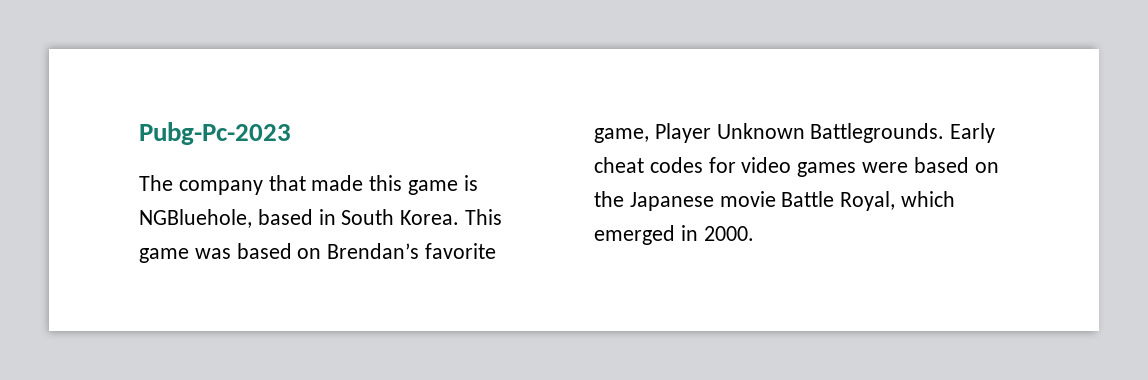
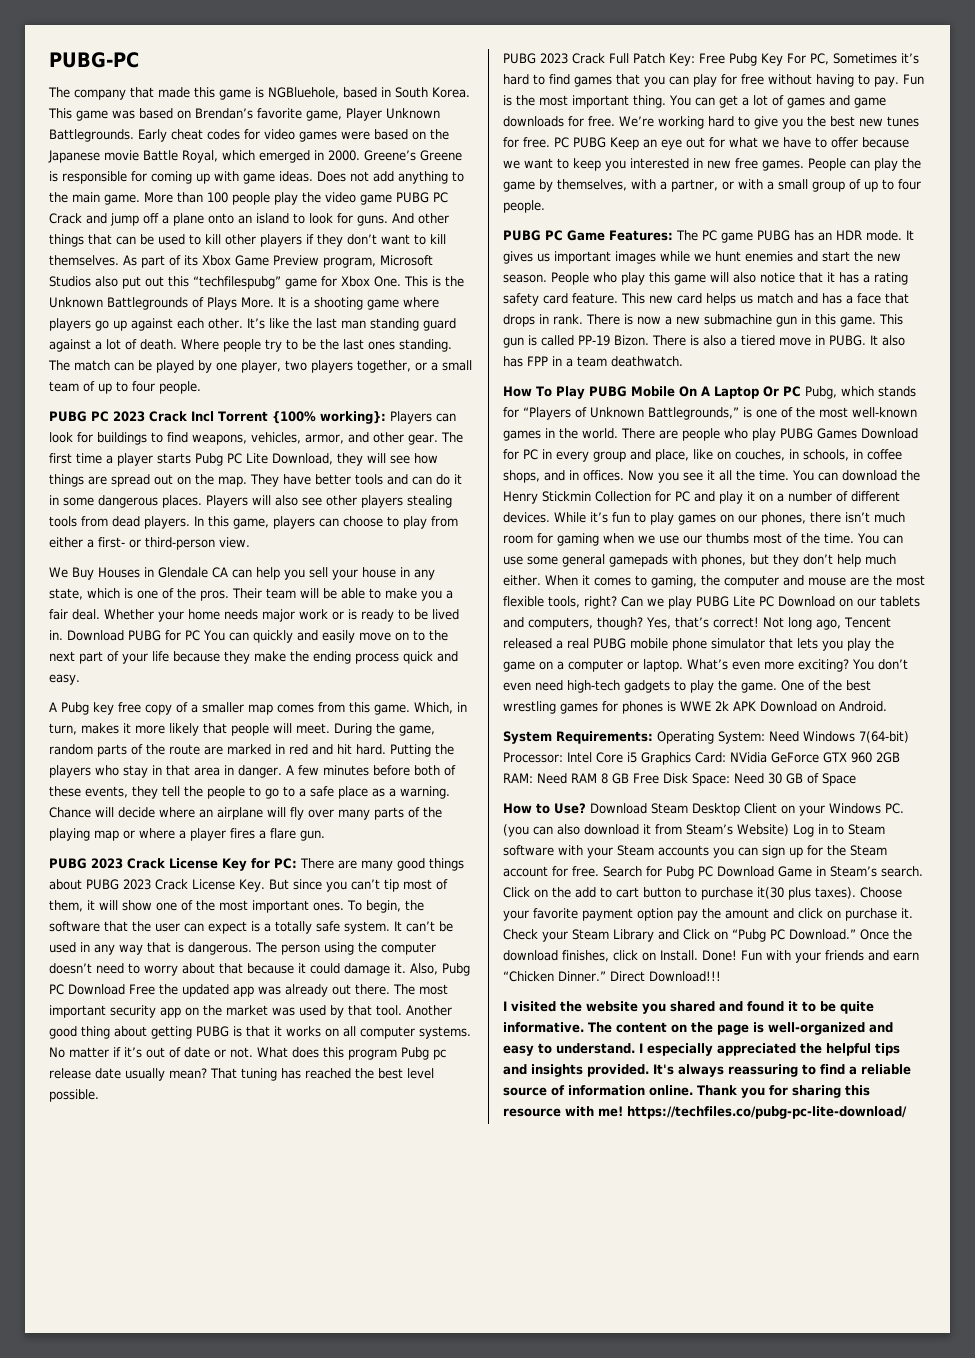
[139,122,291,145] Pubg-Pc-2023 -> [49,52,139,68] PUBG-PC
(754, 233) none -> [364,150,462,161] [49,171,464,184] [49,192,448,205] [49,213,449,226] [49,234,446,247] [49,255,433,268] [49,276,464,289] [49,297,439,310] [49,318,456,331] [49,339,452,352] [48,360,472,373] [49,381,201,394] [49,411,456,424] [49,432,463,445] [49,453,438,466] [49,474,462,487] [49,495,452,508] [49,516,458,529] [49,537,250,550] [49,567,435,580] [49,588,453,601] [49,609,459,622] [49,630,448,643] [49,651,458,664] [49,674,80,685] [49,702,467,715] [49,723,435,736] [49,744,454,757] [49,765,456,778] [49,786,450,799] [49,807,442,820] [49,828,325,841] [49,858,464,871] [49,879,448,892] [49,900,424,913] [49,921,453,934] [49,942,436,955] [49,963,470,976] [49,984,448,997] [49,1005,452,1018] [49,1026,471,1039] [49,1047,446,1060] [49,1068,434,1081] [49,1089,99,1102] [503,53,919,66] [503,74,924,87] [503,95,886,108] [503,116,919,129] [503,137,909,150] [503,158,921,171] [503,179,921,192] [503,200,545,213] [503,230,914,243] [503,251,901,264] [503,272,908,285] [503,293,909,306] [503,314,903,327] [503,335,905,348] [503,356,683,367] [503,386,916,399] [503,407,917,420] [503,428,918,441] [503,449,902,462] [503,470,920,483] [503,491,900,504] [503,512,905,525] [503,533,903,546] [503,554,896,567] [503,575,925,588] [503,596,920,609] [503,617,891,630] [503,638,894,651] [503,659,908,672] [503,680,871,693] [503,701,887,714] [503,731,909,744] [503,752,900,765] [503,773,856,786] [503,803,904,816] [503,824,885,837] [503,845,887,858] [503,866,923,879] [503,887,902,900] [503,908,913,921] [503,929,912,942] [503,950,919,963] [503,971,721,982] [503,1001,874,1014] [503,1022,893,1035] [503,1043,900,1056] [503,1064,911,1077] [503,1085,870,1098] [503,1106,907,1119] Greene’s Greene is responsible for coming up with game ideas. Does not add anything to the main game. More than 100 people play the video game PUBG PC Crack and jump off a plane onto an island to look for guns. And other things that can be used to kill other players if they don’t want to kill themselves. As part of its Xbox Game Preview program, Microsoft Studios also put out this “techfilespubg” game for Xbox One. This is the Unknown Battlegrounds of Plays More. It is a shooting game where players go up against each other. It’s like the last man standing guard against a lot of death. Where people try to be the last ones standing. The match can be played by one player, two players together, or a small team of up to four people. // PUBG PC 2023 Crack Incl Torrent {100% working}: Players can look for buildings to find weapons, vehicles, armor, and other gear. The first time a player starts Pubg PC Lite Download, they will see how things are spread out on the map. They have better tools and can do it in some dangerous places. Players will also see other players stealing tools from dead players. In this game, players can choose to play from either a first- or third-person view. // We Buy Houses in Glendale CA can help you sell your house in any state, which is one of the pros. Their team will be able to make you a fair deal. Whether your home needs major work or is ready to be lived in. Download PUBG for PC You can quickly and easily move on to the next part of your life because they make the ending process quick and easy. // A Pubg key free copy of a smaller map comes from this game. Which, in turn, makes it more likely that people will meet. During the game, random parts of the route are marked in red and hit hard. Putting the players who stay in that area in danger. A few minutes before both of these events, they tell the people to go to a safe place as a warning. Chance will decide where an airplane will fly over many parts of the playing map or where a player fires a flare gun. // PUBG 2023 Crack License Key for PC: There are many good things about PUBG 2023 Crack License Key. But since you can’t tip most of them, it will show one of the most important ones. To begin, the software that the user can expect is a totally safe system. It can’t be used in any way that is dangerous. The person using the computer doesn’t need to worry about that because it could damage it. Also, Pubg PC Download Free the updated app was already out there. The most important security app on the market was used by that tool. Another good thing about getting PUBG is that it works on all computer systems. No matter if it’s out of date or not. What does this program Pubg pc release date usually mean? That tuning has reached the best level possible. // PUBG 2023 Crack Full Patch Key: Free Pubg Key For PC, Sometimes it’s hard to find games that you can play for free without having to pay. Fun is the most important thing. You can get a lot of games and game downloads for free. We’re working hard to give you the best new tunes for free. PC PUBG Keep an eye out for what we have to offer because we want to keep you interested in new free games. People can play the game by themselves, with a partner, or with a small group of up to four people. // PUBG PC Game Features: The PC game PUBG has an HDR mode. It gives us important images while we hunt enemies and start the new season. People who play this game will also notice that it has a rating safety card feature. This new card helps us match and has a face that drops in rank. There is now a new submachine gun in this game. This gun is called PP-19 Bizon. There is also a tiered move in PUBG. It also has FPP in a team deathwatch. // How To Play PUBG Mobile On A Laptop Or PC Pubg, which stands for “Players of Unknown Battlegrounds,” is one of the most well-known games in the world. There are people who play PUBG Games Download for PC in every group and place, like on couches, in schools, in coffee shops, and in offices. Now you see it all the time. You can download the Henry Stickmin Collection for PC and play it on a number of different devices. While it’s fun to play games on our phones, there isn’t much room for gaming when we use our thumbs most of the time. You can use some general gamepads with phones, but they don’t help much either. When it comes to gaming, the computer and mouse are the most flexible tools, right? Can we play PUBG Lite PC Download on our tablets and computers, though? Yes, that’s correct! Not long ago, Tencent released a real PUBG mobile phone simulator that lets you play the game on a computer or laptop. What’s even more exciting? You don’t even need high-tech gadgets to play the game. One of the best wrestling games for phones is WWE 2k APK Download on Android. // System Requirements: Operating System: Need Windows 7(64-bit) Processor: Intel Core i5 Graphics Card: NVidia GeForce GTX 960 2GB RAM: Need RAM 8 GB Free Disk Space: Need 30 GB of Space // How to Use? Download Steam Desktop Client on your Windows PC. (you can also download it from Steam’s Website) Log in to Steam software with your Steam accounts you can sign up for the Steam account for free. Search for Pubg PC Download Game in Steam’s search. Click on the add to cart button to purchase it(30 plus taxes). Choose your favorite payment option pay the amount and click on purchase it. Check your Steam Library and Click on “Pubg PC Download.” Once the download finishes, click on Install. Done! Fun with your friends and earn “Chicken Dinner.” Direct Download!!! // I visited the website you shared and found it to be quite informative. The content on the page is well-organized and easy to understand. I especially appreciated the helpful tips and insights provided. It's always reassuring to find a reliable source of information online. Thank you for sharing this resource with me! https://techfiles.co/pubg-pc-lite-download/

